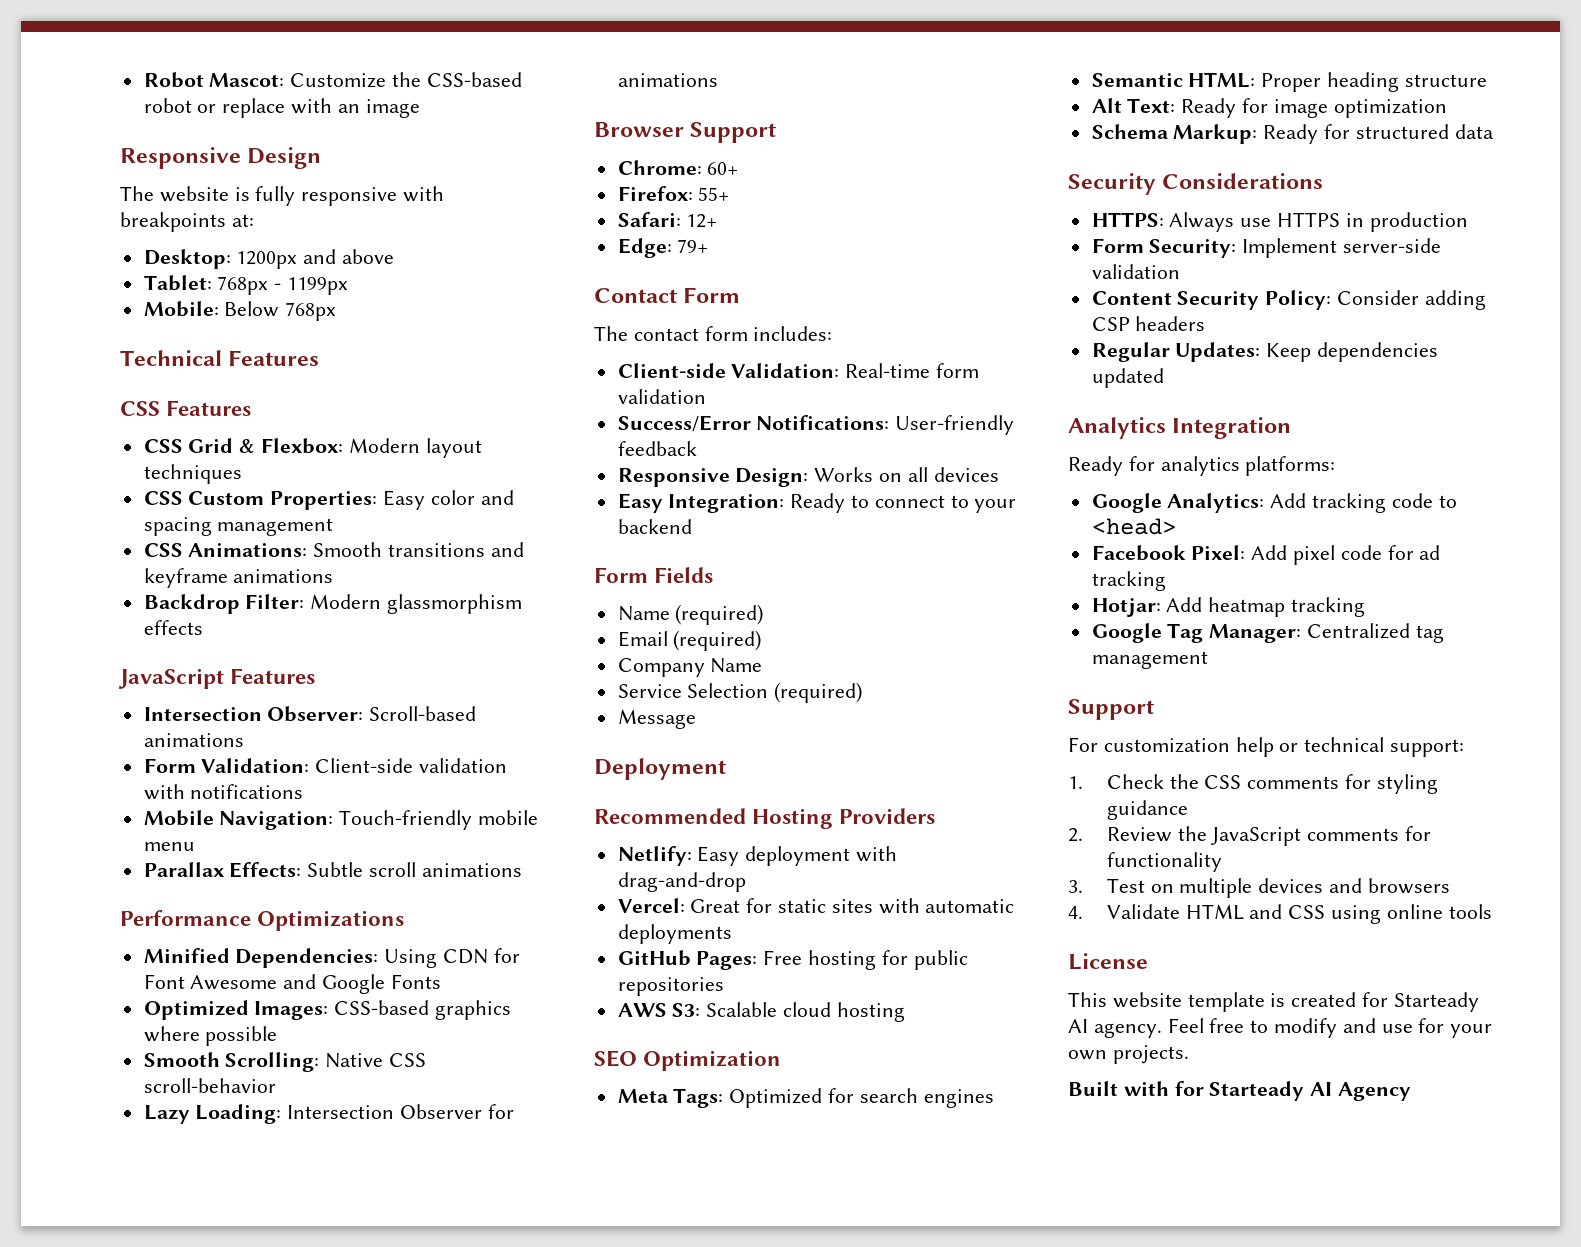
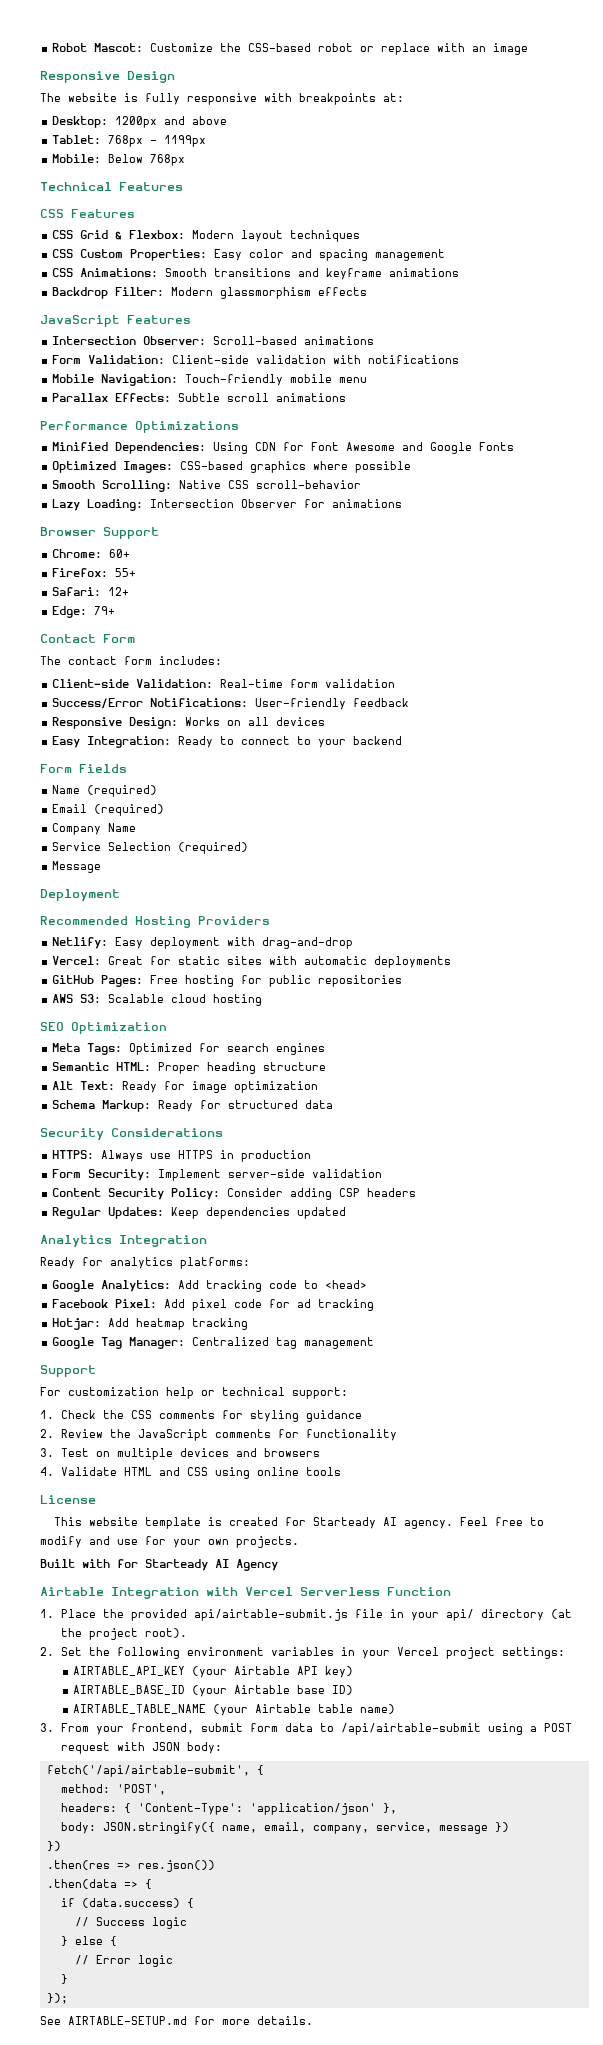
(1412, 1091) none -> [40,1587,451,1599] [40,1609,573,1621] [61,1628,188,1640] [40,1647,566,1659] [73,1666,354,1678] [73,1685,354,1697] [73,1704,396,1716] [40,1723,573,1735] [61,1742,223,1754] [46,1765,264,1777] [60,1784,166,1795] [60,1803,397,1815] [60,1822,509,1834] [46,1841,61,1851] [46,1860,215,1872] [46,1879,152,1889] [60,1898,194,1908] [74,1917,187,1929] [60,1936,117,1946] [74,1955,173,1967] [60,1974,68,1984] [46,1993,68,2004] [40,2016,313,2025] // Airtable Integration with Vercel Serverless Function // 1. Place the provided api/airtable-submit.js file in your api/ directory (at the project root). // 2. Set the following environment variables in your Vercel project settings: // AIRTABLE_API_KEY (your Airtable API key) // AIRTABLE_BASE_ID (your Airtable base ID) // AIRTABLE_TABLE_NAME (your Airtable table name) // 3. From your frontend, submit form data to /api/airtable-submit using a POST request with JSON body: // fetch('/api/airtable-submit', { // method: 'POST', // headers: { 'Content-Type': 'application/json' }, // body: JSON.stringify({ name, email, company, service, message }) // }) // .then(res => res.json()) // .then(data => { // if (data.success) { // // Success logic // } else { // // Error logic // } // }); // See AIRTABLE-SETUP.md for more details.

